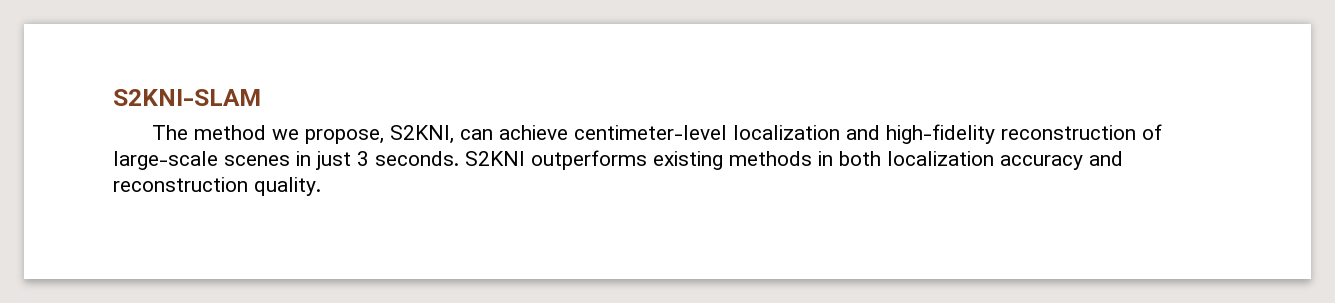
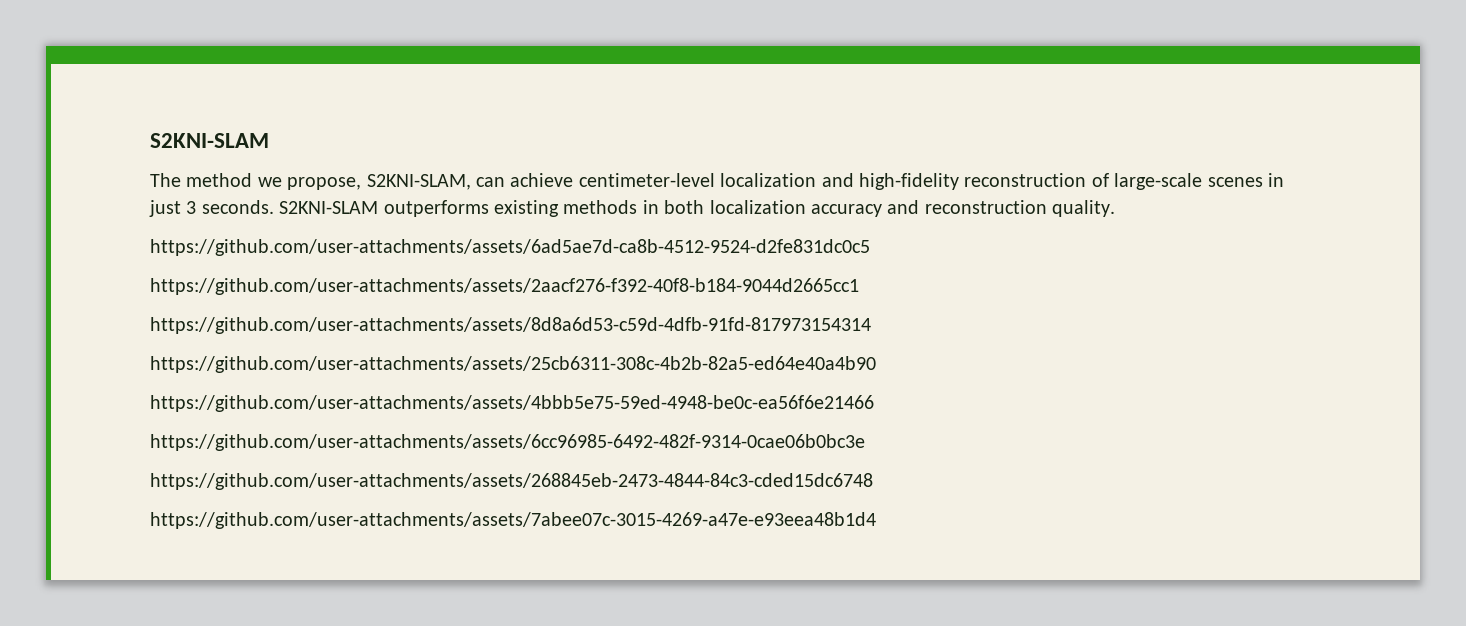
[389,125,454,144] S2KNI, -> [366,174,471,190] S2KNI-SLAM,
[465,151,525,166] S2KNI -> [279,201,379,214] S2KNI-SLAM
(321, 186) none -> [150,239,870,256] [150,278,859,295] [150,317,871,334] [150,356,876,373] [150,395,874,412] [150,434,865,451] [150,473,873,490] [150,512,876,529] // https://github.com/user-attachments/assets/6ad5ae7d-ca8b-4512-9524-d2fe831dc0c5 // https://github.com/user-attachments/assets/2aacf276-f392-40f8-b184-9044d2665cc1 // https://github.com/user-attachments/assets/8d8a6d53-c59d-4dfb-91fd-817973154314 // https://github.com/user-attachments/assets/25cb6311-308c-4b2b-82a5-ed64e40a4b90 // https://github.com/user-attachments/assets/4bbb5e75-59ed-4948-be0c-ea56f6e21466 // https://github.com/user-attachments/assets/6cc96985-6492-482f-9314-0cae06b0bc3e // https://github.com/user-attachments/assets/268845eb-2473-4844-84c3-cded15dc6748 // https://github.com/user-attachments/assets/7abee07c-3015-4269-a47e-e93eea48b1d4

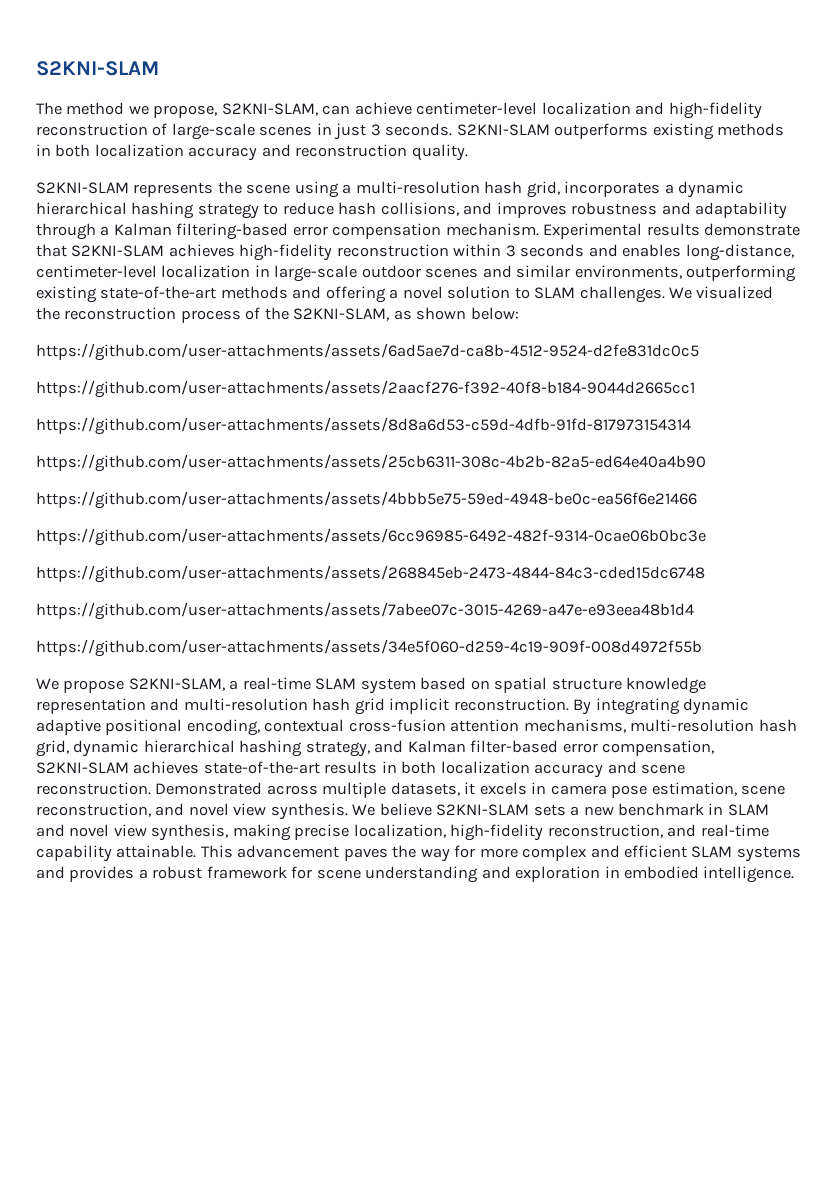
(1116, 208) none -> [36,181,745,198] [36,202,788,219] [36,223,801,240] [36,244,794,261] [36,265,797,282] [36,286,774,303] [36,307,519,323] // S2KNI-SLAM represents the scene using a multi-resolution hash grid, incorporates a dynamic hierarchical hashing strategy to reduce hash collisions, and improves robustness and adaptability through a Kalman filtering-based error compensation mechanism. Experimental results demonstrate that S2KNI-SLAM achieves high-fidelity reconstruction within 3 seconds and enables long-distance, centimeter-level localization in large-scale outdoor scenes and similar environments, outperforming existing state-of-the-art methods and offering a novel solution to SLAM challenges. We visualized the reconstruction process of the S2KNI-SLAM, as shown below:
(876, 520) none -> [36,639,702,657] [36,677,707,694] [36,698,750,715] [36,719,797,736] [36,740,715,757] [36,761,686,778] [36,782,786,798] [36,803,769,820] [36,824,769,841] [36,845,801,862] [36,866,795,883] // https://github.com/user-attachments/assets/34e5f060-d259-4c19-909f-008d4972f55b // We propose S2KNI-SLAM, a real-time SLAM system based on spatial structure knowledge representation and multi-resolution hash grid implicit reconstruction. By integrating dynamic adaptive positional encoding, contextual cross-fusion attention mechanisms, multi-resolution hash grid, dynamic hierarchical hashing strategy, and Kalman filter-based error compensation, S2KNI-SLAM achieves state-of-the-art results in both localization accuracy and scene reconstruction. Demonstrated across multiple datasets, it excels in camera pose estimation, scene reconstruction, and novel view synthesis. We believe S2KNI-SLAM sets a new benchmark in SLAM and novel view synthesis, making precise localization, high-fidelity reconstruction, and real-time capability attainable. This advancement paves the way for more complex and efficient SLAM systems and provides a robust framework for scene understanding and exploration in embodied intelligence.

